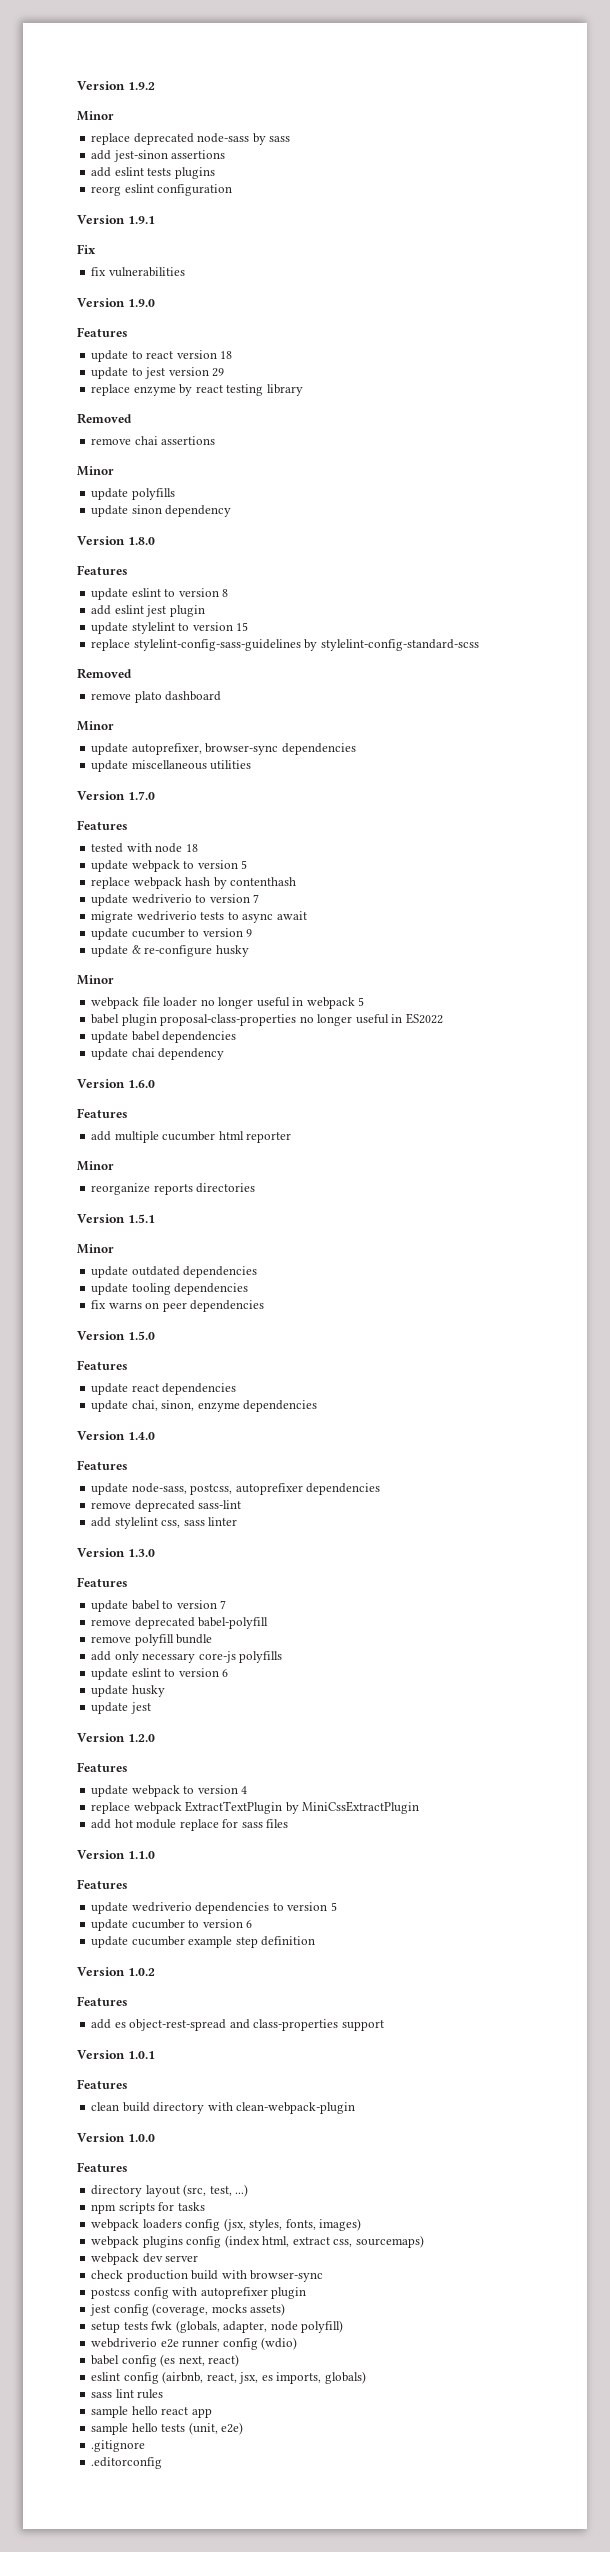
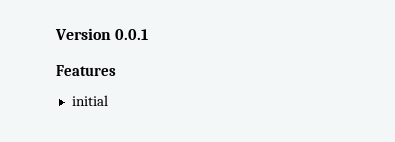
[77,81,155,90] [77,111,114,121] [91,133,291,145] [91,150,226,162] [91,167,215,179] [91,184,233,196] [77,215,155,224] [77,244,96,254] [91,267,185,277] [77,298,155,307] [77,327,128,337] [91,350,233,362] [91,367,225,379] [91,384,303,396] [77,413,132,424] [91,436,216,445] [77,466,114,476] [91,488,175,500] [91,505,232,517] [77,536,155,545] [77,565,128,575] [91,588,229,600] [91,605,205,617] [91,622,249,634] [91,639,479,651] [77,668,132,679] [91,691,222,703] [77,721,114,731] [91,743,356,755] [91,760,252,772] [77,791,155,800] [77,820,128,830] [91,843,198,853] [91,860,248,872] [91,877,297,889] [91,894,260,906] [91,911,307,923] [91,928,253,940] [91,945,249,957] [77,975,114,985] [91,997,365,1009] [91,1013,443,1026] [91,1031,237,1043] [91,1048,225,1060] [77,1079,155,1088] [77,1108,128,1118] [91,1131,292,1143] [77,1161,114,1171] [91,1183,256,1195] [77,1214,155,1223] [77,1244,114,1254] [91,1266,258,1278] [91,1283,249,1295] [91,1300,265,1312] [77,1331,155,1340] [77,1360,128,1370] [91,1383,237,1395] [91,1400,318,1412] [77,1431,155,1440] [77,1460,128,1470] [91,1483,381,1495] [91,1500,242,1512] [91,1517,238,1529] [77,1548,155,1557] [77,1577,128,1587] [91,1600,227,1612] [91,1617,269,1629] [91,1634,213,1646] [91,1651,283,1663] [91,1668,229,1680] [91,1685,165,1697] [91,1702,151,1714] [77,1733,155,1742] [77,1762,128,1772] [91,1785,248,1797] [91,1801,420,1814] [91,1819,289,1831] [77,1850,155,1859] [77,1879,128,1889] [91,1902,337,1914] [91,1919,253,1931] [91,1936,316,1948] [77,1967,155,1976] [77,1996,128,2006] [91,2019,384,2031] [77,2050,155,2059] [77,2079,128,2089] [91,2102,356,2114] [77,2133,155,2142] [77,2162,128,2172] [91,2184,249,2197] [91,2202,205,2214] [91,2218,362,2231] [91,2235,424,2248] [91,2253,199,2265] [91,2270,324,2282] [91,2287,307,2299] [90,2303,286,2316] [91,2320,344,2333] [91,2337,298,2350] [91,2354,240,2367] [91,2371,366,2384] [91,2389,164,2399] [91,2406,212,2418] [91,2422,244,2435] [91,2440,146,2452] [91,2457,163,2469] Version 1.9.2 // Minor // replace deprecated node-sass by sass // add jest-sinon assertions // add eslint tests plugins // reorg eslint configuration // Version 1.9.1 // Fix // fix vulnerabilities // Version 1.9.0 // Features // update to react version 18 // update to jest version 29 // replace enzyme by react testing library // Removed // remove chai assertions // Minor // update polyfills // update sinon dependency // Version 1.8.0 // Features // update eslint to version 8 // add eslint jest plugin // update stylelint to version 15 // replace stylelint-config-sass-guidelines by stylelint-config-standard-scss // Removed // remove plato dashboard // Minor // update autoprefixer, browser-sync dependencies // update miscellaneous utilities // Version 1.7.0 // Features // tested with node 18 // update webpack to version 5 // replace webpack hash by contenthash // update wedriverio to version 7 // migrate wedriverio tests to async await // update cucumber to version 9 // update & re-configure husky // Minor // webpack file loader no longer useful in webpack 5 // babel plugin proposal-class-properties no longer useful in ES2022 // update babel dependencies // update chai dependency // Version 1.6.0 // Features // add multiple cucumber html reporter // Minor // reorganize reports directories // Version 1.5.1 // Minor // update outdated dependencies // update tooling dependencies // fix warns on peer dependencies // Version 1.5.0 // Features // update react dependencies // update chai, sinon, enzyme dependencies // Version 1.4.0 // Features // update node-sass, postcss, autoprefixer dependencies // remove deprecated sass-lint // add stylelint css, sass linter // Version 1.3.0 // Features // update babel to version 7 // remove deprecated babel-polyfill // remove polyfill bundle // add only necessary core-js polyfills // update eslint to version 6 // update husky // update jest // Version 1.2.0 // Features // update webpack to version 4 // replace webpack ExtractTextPlugin by MiniCssExtractPlugin // add hot module replace for sass files // Version 1.1.0 // Features // update wedriverio dependencies to version 5 // update cucumber to version 6 // update cucumber example step definition // Version 1.0.2 // Features // add es object-rest-spread and class-properties support // Version 1.0.1 // Features // clean build directory with clean-webpack-plugin // Version 1.0.0 // Features // directory layout (src, test, ...) // npm scripts for tasks // webpack loaders config (jsx, styles, fonts, images) // webpack plugins config (index html, extract css, sourcemaps) // webpack dev server // check production build with browser-sync // postcss config with autoprefixer plugin // jest config (coverage, mocks assets) // setup tests fwk (globals, adapter, node polyfill) // webdriverio e2e runner config (wdio) // babel config (es next, react) // eslint config (airbnb, react, jsx, es imports, globals) // sass lint rules // sample hello react app // sample hello tests (unit, e2e) // .gitignore // .editorconfig -> [55,28,149,40] [56,65,116,76] [71,95,108,106] Version 0.0.1 // Features // initial

